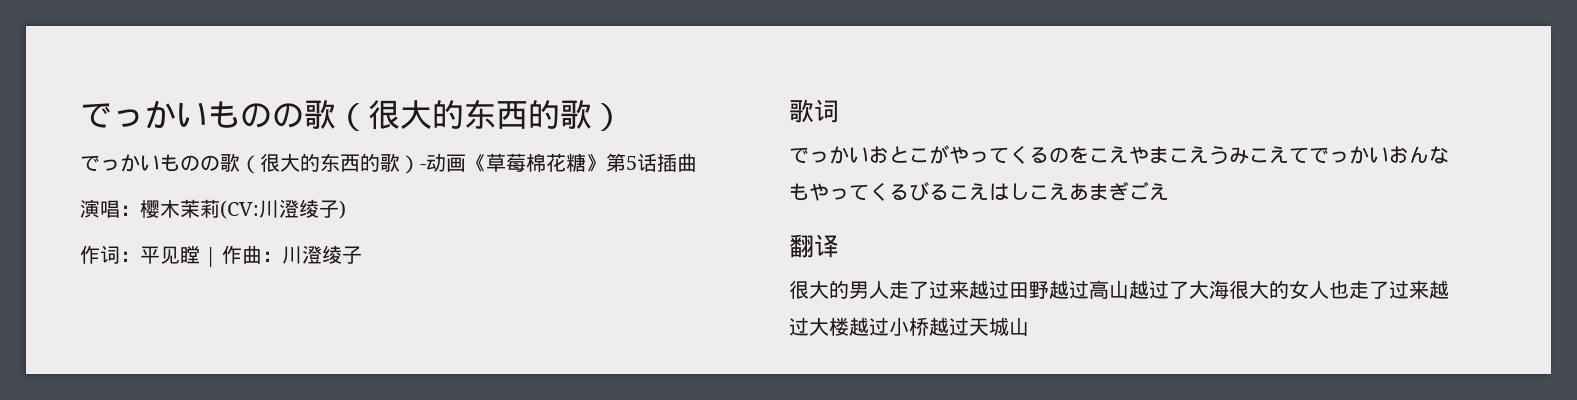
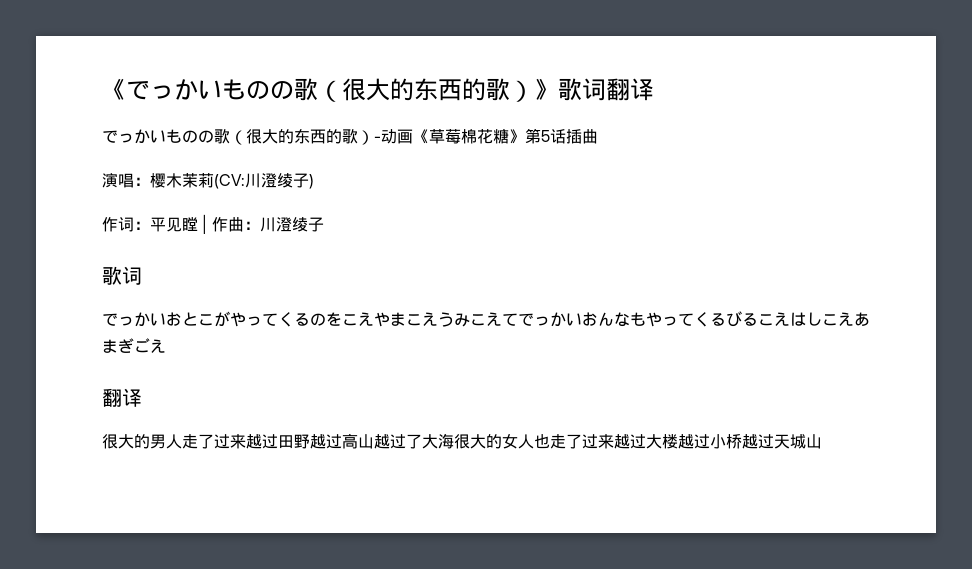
[80,100,624,131] でっかいものの歌（很大的东西的歌） -> [102,78,654,102] 《でっかいものの歌（很大的东西的歌）》歌词翻译

